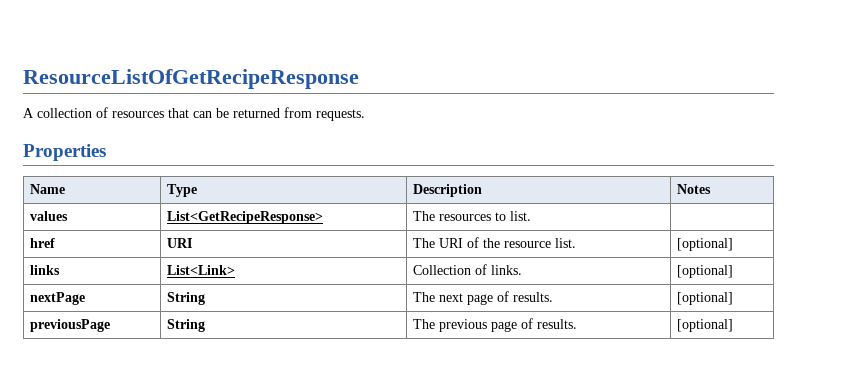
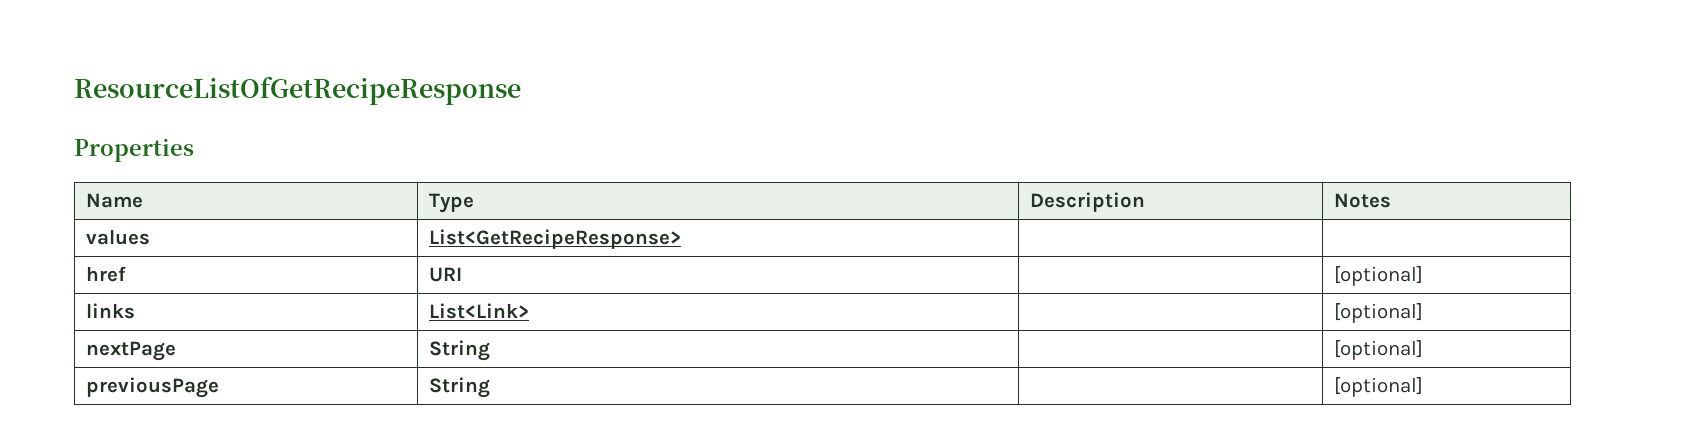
[23,107,365,121] // A collection of resources that can be returned from requests. -> (521, 90) none
[413,211,532,221] [30,238,56,248] [167,238,193,248] [413,237,577,248] The resources to list. | // href | URI | The URI of the resource list. -> [86,266,127,282] [429,267,463,282] | // href | URI |
[413,264,523,275] Collection of links. -> (530, 311) none
[413,291,554,305] [677,292,734,305] [30,319,111,332] [167,319,206,332] [413,318,578,332] The next page of results. | [optional] // previousPage | String | The previous page of results. -> [1334,340,1424,360] [86,377,220,398] [429,377,491,398] | [optional] // previousPage | String |

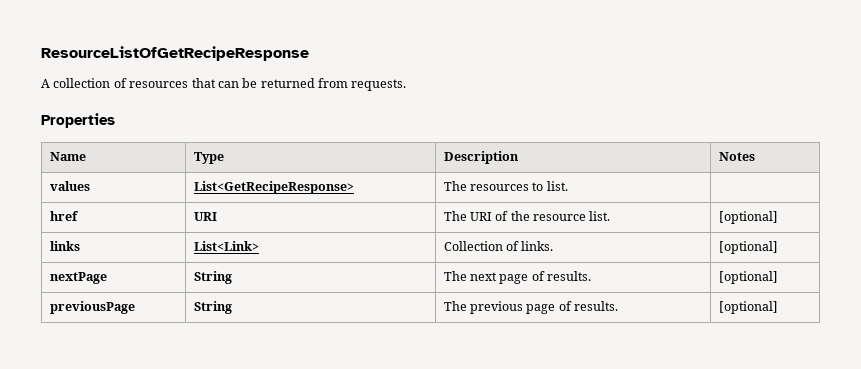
(521, 90) none -> [41,78,407,91] // A collection of resources that can be returned from requests.
[86,266,127,282] [429,267,463,282] | // href | URI | -> [443,181,568,191] [49,211,79,221] [193,212,217,221] [443,211,611,221] The resources to list. | // href | URI | The URI of the resource list.
(530, 311) none -> [443,241,554,251] Collection of links.
[1334,340,1424,360] [86,377,220,398] [429,377,491,398] | [optional] // previousPage | String | -> [443,271,592,284] [718,271,778,284] [49,301,135,314] [193,301,232,314] [443,301,619,314] The next page of results. | [optional] // previousPage | String | The previous page of results.

